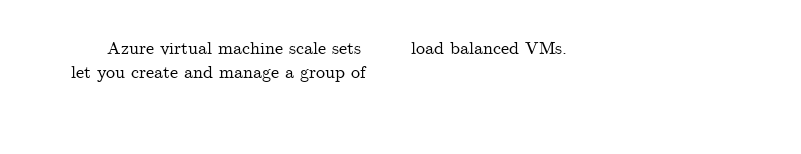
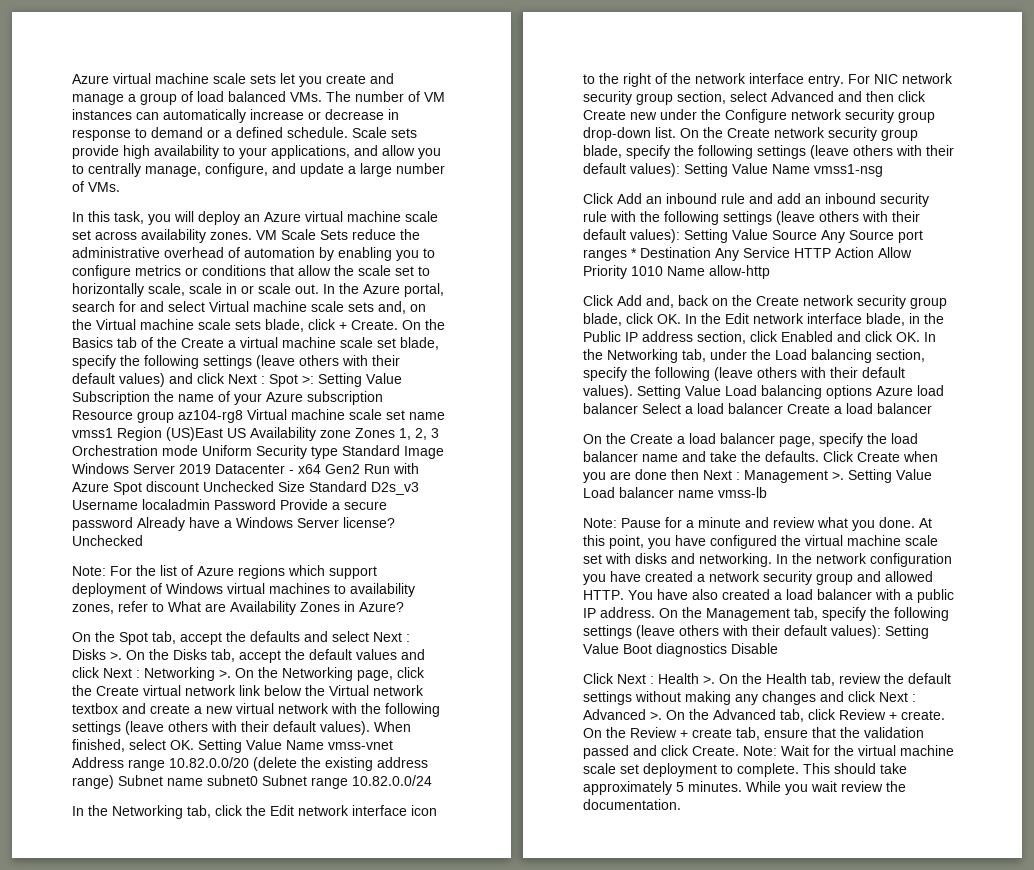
(567, 47) none -> [326,91,445,102] [72,109,399,123] [72,127,417,141] [72,145,441,159] [72,163,445,177] [72,181,120,192] [72,211,438,225] [72,229,420,243] [72,247,435,261] [72,265,430,279] [72,283,444,297] [72,301,426,314] [72,319,445,332] [72,337,439,350] [72,355,400,369] [72,373,402,387] [72,391,383,405] [72,409,445,423] [72,427,439,441] [72,445,444,459] [72,463,419,474] [72,481,419,495] [72,499,387,510] [72,517,395,531] [72,535,143,546] [72,565,377,579] [72,583,415,597] [72,601,404,615] [72,631,410,645] [72,649,425,663] [72,667,425,681] [72,685,424,696] [72,703,440,717] [72,721,411,735] [72,739,393,753] [72,757,428,771] [72,775,432,789] [72,805,437,819] [583,73,953,87] [583,91,926,105] [583,109,935,123] [583,127,918,141] [583,145,954,159] [583,163,883,177] [583,193,929,207] [583,211,920,225] [583,229,923,243] [583,247,912,261] [583,265,770,279] [583,295,947,309] [583,313,944,326] [583,331,936,344] [583,349,925,363] [583,367,905,381] [583,385,944,399] [583,403,932,414] [583,433,918,447] [583,451,938,462] [583,469,932,483] [583,487,767,498] [583,517,932,531] [583,535,938,549] [583,553,952,567] [583,571,933,585] [583,589,954,603] [583,607,949,621] [583,625,929,639] [583,643,778,657] [583,673,951,686] [583,691,916,705] [583,709,945,722] [583,727,924,740] [583,745,954,759] [583,763,907,777] [583,781,906,795] [583,799,681,810] The number of VM instances can automatically increase or decrease in response to demand or a defined schedule. Scale sets provide high availability to your applications, and allow you to centrally manage, configure, and update a large number of VMs. // In this task, you will deploy an Azure virtual machine scale set across availability zones. VM Scale Sets reduce the administrative overhead of automation by enabling you to configure metrics or conditions that allow the scale set to horizontally scale, scale in or scale out. In the Azure portal, search for and select Virtual machine scale sets and, on the Virtual machine scale sets blade, click + Create. On the Basics tab of the Create a virtual machine scale set blade, specify the following settings (leave others with their default values) and click Next : Spot >: Setting Value Subscription the name of your Azure subscription Resource group az104-rg8 Virtual machine scale set name vmss1 Region (US)East US Availability zone Zones 1, 2, 3 Orchestration mode Uniform Security type Standard Image Windows Server 2019 Datacenter - x64 Gen2 Run with Azure Spot discount Unchecked Size Standard D2s_v3 Username localadmin Password Provide a secure password Already have a Windows Server license? Unchecked // Note: For the list of Azure regions which support deployment of Windows virtual machines to availability zones, refer to What are Availability Zones in Azure? // On the Spot tab, accept the defaults and select Next : Disks >. On the Disks tab, accept the default values and click Next : Networking >. On the Networking page, click the Create virtual network link below the Virtual network textbox and create a new virtual network with the following settings (leave others with their default values). When finished, select OK. Setting Value Name vmss-vnet Address range 10.82.0.0/20 (delete the existing address range) Subnet name subnet0 Subnet range 10.82.0.0/24 // In the Networking tab, click the Edit network interface icon to the right of the network interface entry. For NIC network security group section, select Advanced and then click Create new under the Configure network security group drop-down list. On the Create network security group blade, specify the following settings (leave others with their default values): Setting Value Name vmss1-nsg // Click Add an inbound rule and add an inbound security rule with the following settings (leave others with their default values): Setting Value Source Any Source port ranges * Destination Any Service HTTP Action Allow Priority 1010 Name allow-http // Click Add and, back on the Create network security group blade, click OK. In the Edit network interface blade, in the Public IP address section, click Enabled and click OK. In the Networking tab, under the Load balancing section, specify the following (leave others with their default values). Setting Value Load balancing options Azure load balancer Select a load balancer Create a load balancer // On the Create a load balancer page, specify the load balancer name and take the defaults. Click Create when you are done then Next : Management >. Setting Value Load balancer name vmss-lb // Note: Pause for a minute and review what you done. At this point, you have configured the virtual machine scale set with disks and networking. In the network configuration you have created a network security group and allowed HTTP. You have also created a load balancer with a public IP address. On the Management tab, specify the following settings (leave others with their default values): Setting Value Boot diagnostics Disable // Click Next : Health >. On the Health tab, review the default settings without making any changes and click Next : Advanced >. On the Advanced tab, click Review + create. On the Review + create tab, ensure that the validation passed and click Create. Note: Wait for the virtual machine scale set deployment to complete. This should take approximately 5 minutes. While you wait review the documentation.

